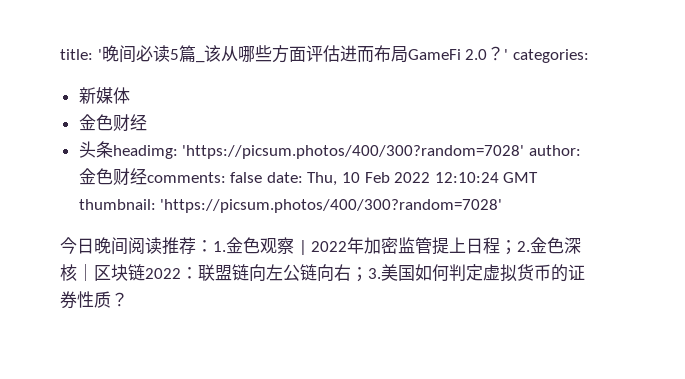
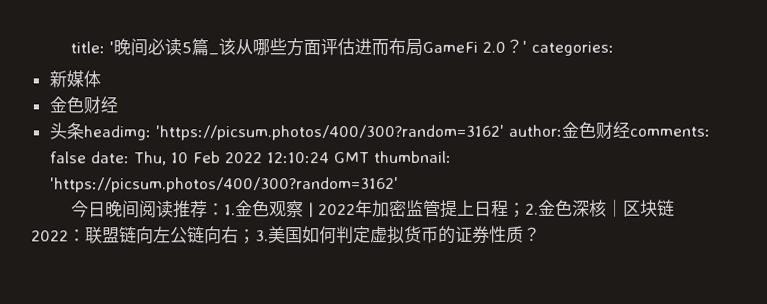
[182,145,525,159] 'https://picsum.photos/400/300?random=7028' -> [154,124,504,141] 'https://picsum.photos/400/300?random=3162'
[160,199,503,213] 'https://picsum.photos/400/300?random=7028' -> [49,176,399,193] 'https://picsum.photos/400/300?random=3162'

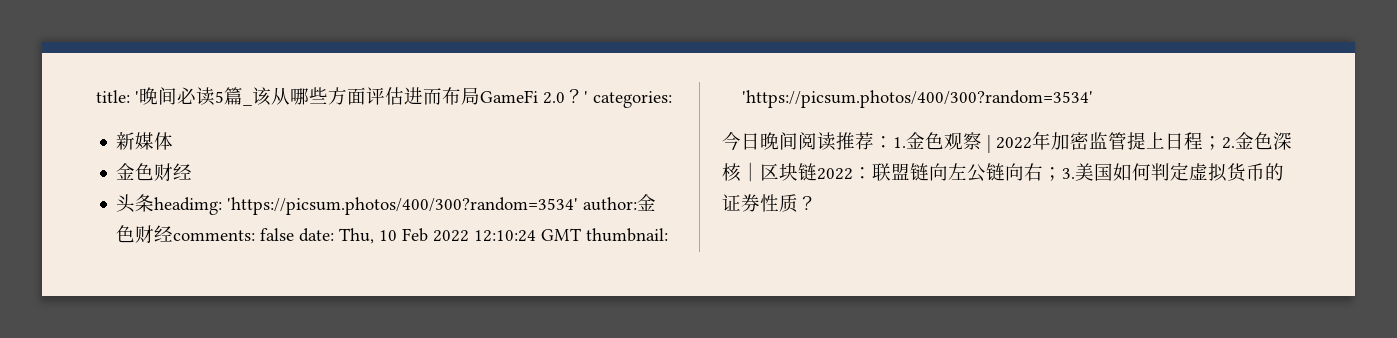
[154,124,504,141] 'https://picsum.photos/400/300?random=3162' -> [227,197,579,215] 'https://picsum.photos/400/300?random=3534'
[49,176,399,193] 'https://picsum.photos/400/300?random=3162' -> [742,90,1094,108] 'https://picsum.photos/400/300?random=3534'

